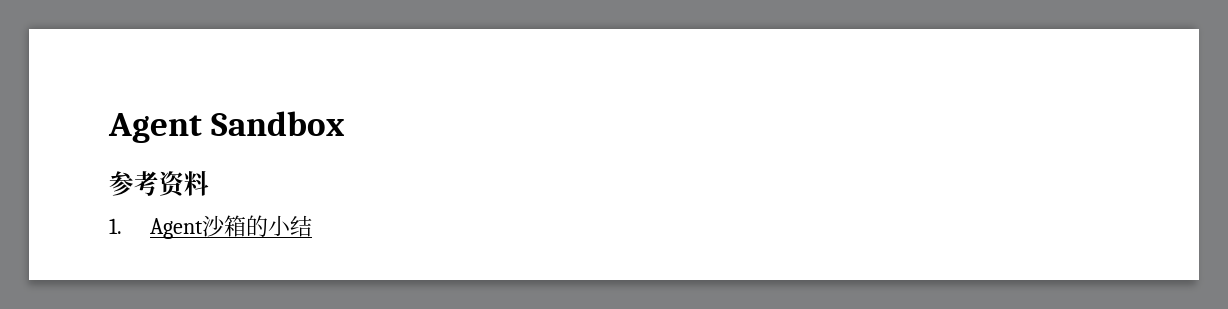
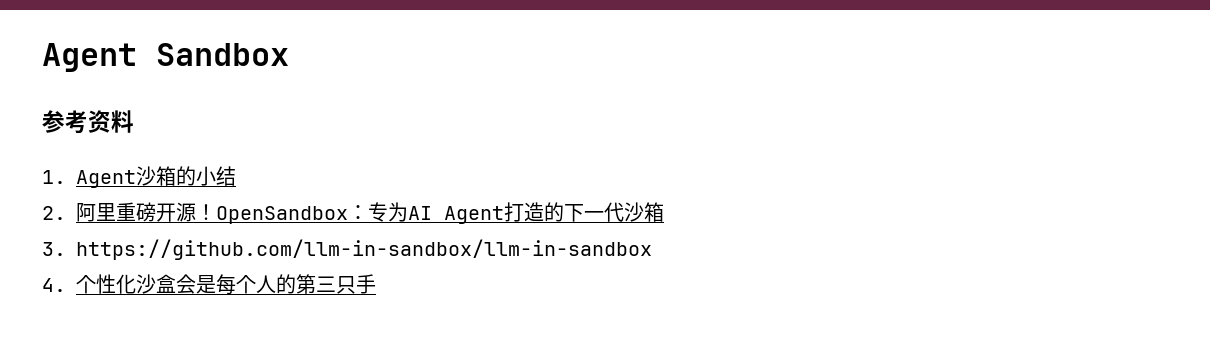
(313, 226) none -> [42,202,664,224] [42,239,652,260] [42,274,376,295] // 2.阿里重磅开源！OpenSandbox：专为AI Agent打造的下一代沙箱 // 3. https://github.com/llm-in-sandbox/llm-in-sandbox // 4.个性化沙盒会是每个人的第三只手

